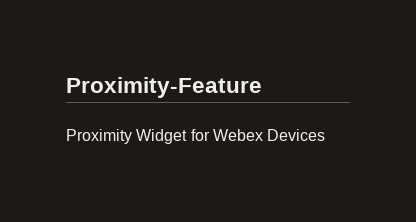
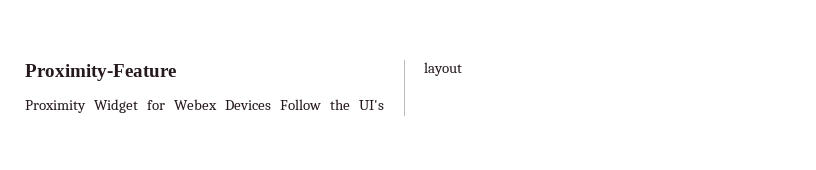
(326, 135) none -> [280,99,384,110] [424,62,462,76] Follow the UI's layout

